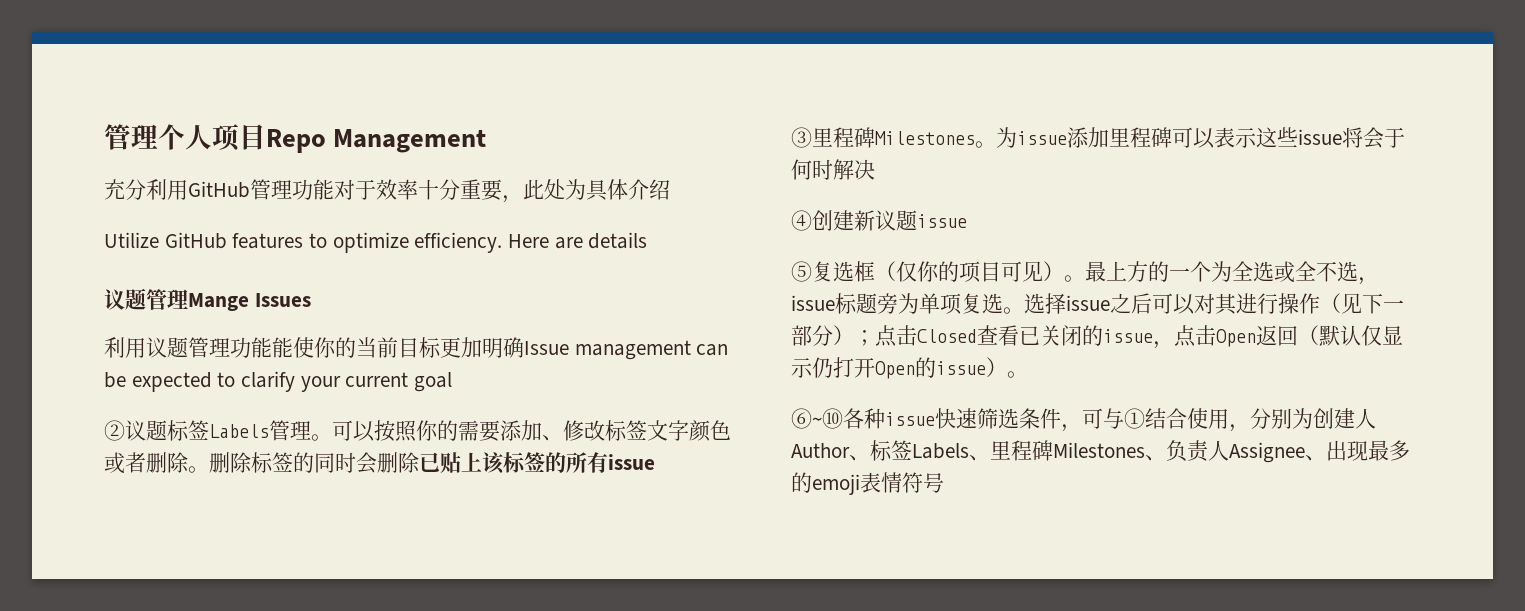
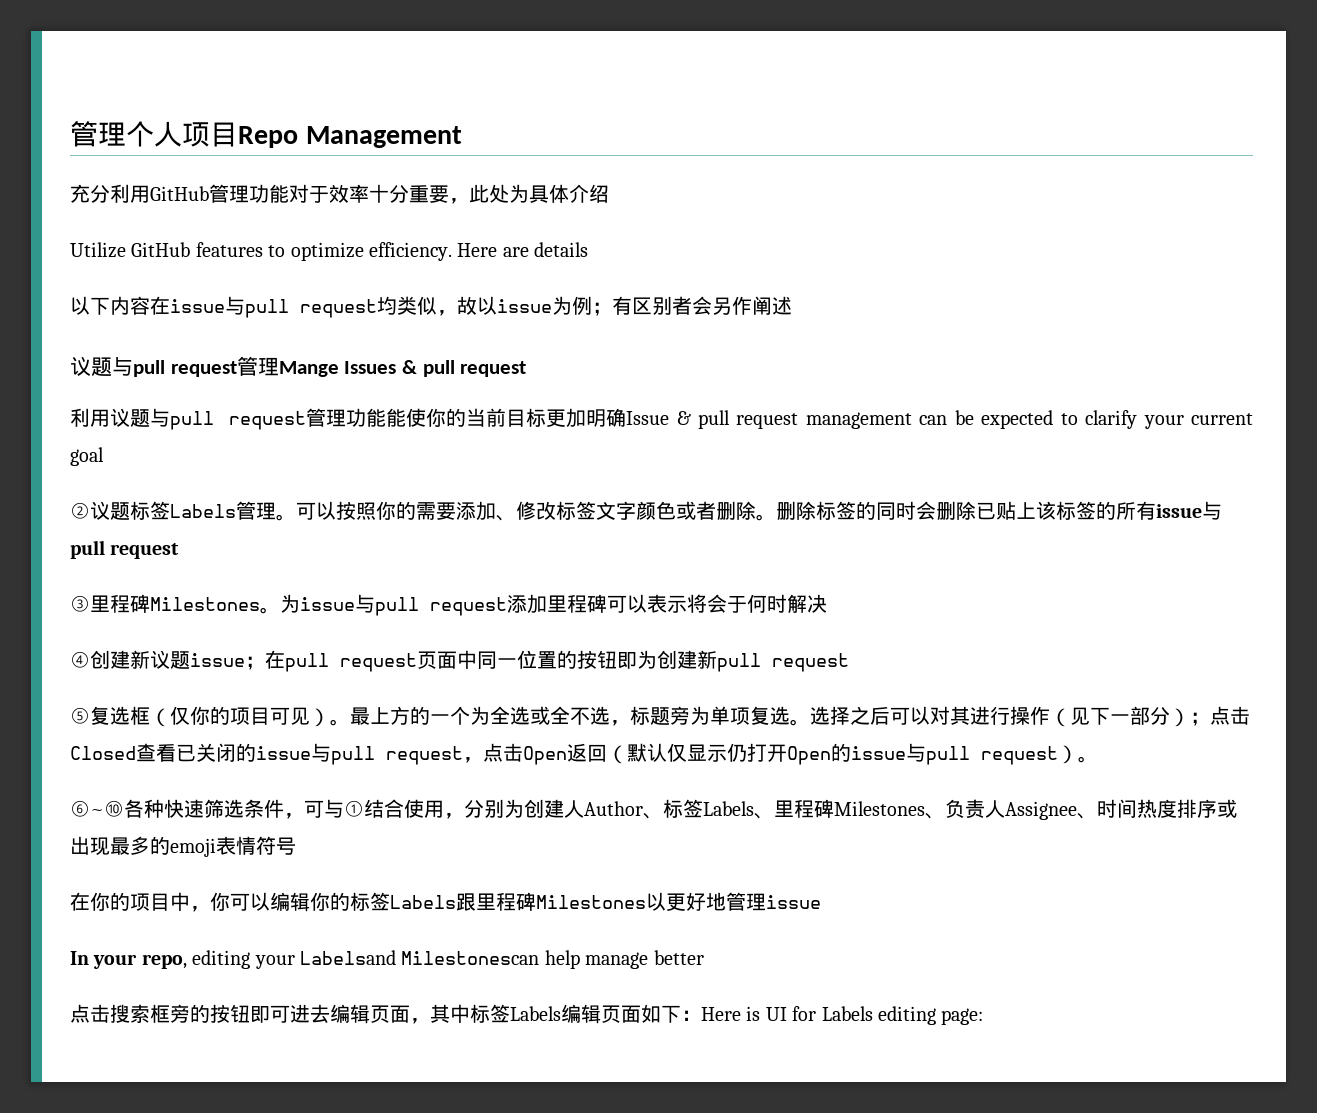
[104,288,146,310] // 议题 -> [70,296,792,318] [70,357,237,377] // 以下内容在issue与pull request均类似，故以issue为例；有区别者会另作阐述 // 议题与pull request
(311, 300) none -> [402,360,527,377] & pull request
(188, 347) none -> [150,408,307,430] 与pull request
(569, 348) none -> [676,410,799,429] & pull request
(655, 462) none -> [1202,501,1222,520] [70,540,180,559] 与pull request
(1067, 138) none -> [355,594,507,616] 与pull request
[1256,127,1342,148] 这些issue -> (687, 604) none
(967, 221) none -> [245,650,849,672] ；在pull request页面中同一位置的按钮即为创建新pull request
[791,295,835,311] issue -> (630, 723) none
[1066,295,1110,311] issue -> (850, 715) none
(1153, 336) none -> [311,743,463,765] 与pull request
(986, 368) none -> [906,743,1058,765] 与pull request
[885,412,935,426] issue -> (164, 808) none
(1326, 458) none -> [1097,799,1237,818] 时间热度排序或
(944, 482) none -> [70,892,821,912] [70,950,704,969] [70,1004,984,1025] // 在你的项目中，你可以编辑你的标签Labels跟里程碑Milestones以更好地管理issue // In your repo, editing your Labelsand Milestonescan help manage better // 点击搜索框旁的按钮即可进去编辑页面，其中标签Labels编辑页面如下：Here is UI for Labels editing page:

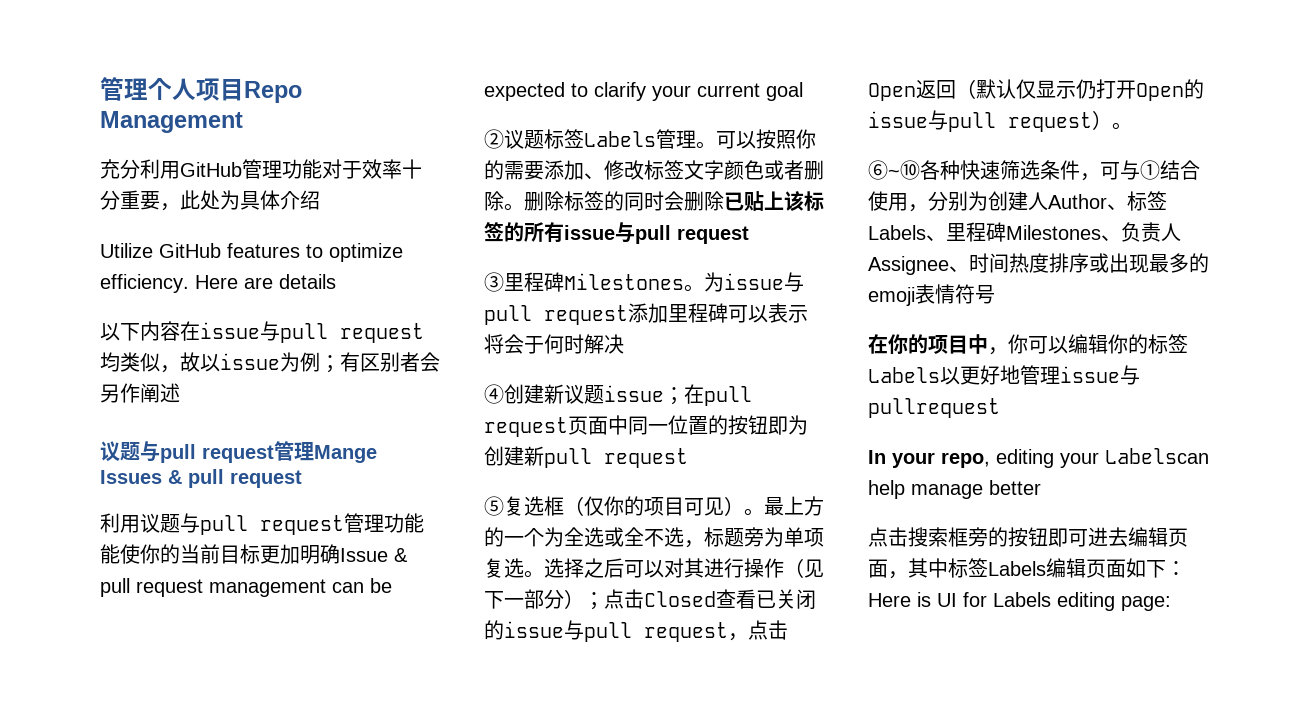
[456,892,646,911] 跟里程碑Milestones -> (940, 375) none
(821, 902) none -> [1120,365,1140,385] [868,398,1000,418] 与pullrequest
[300,950,540,965] Labelsand Milestonescan -> [1105,448,1209,464] Labelscan

